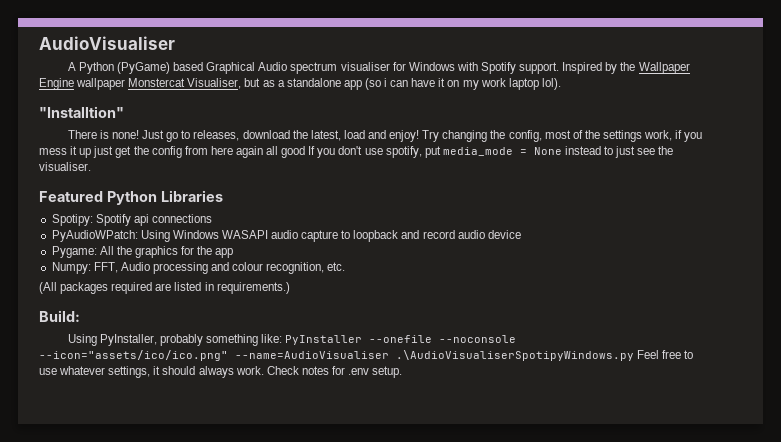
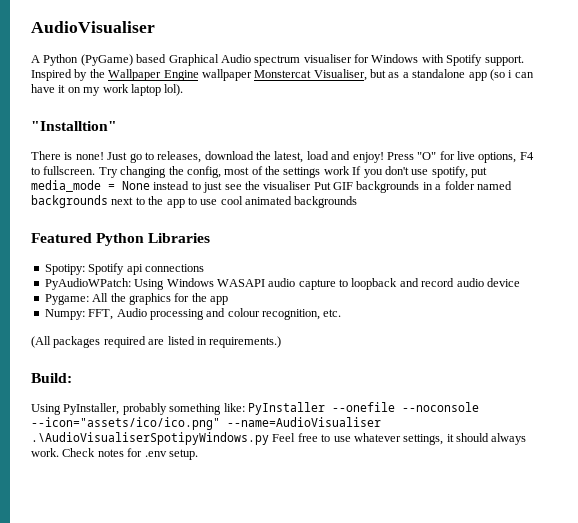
(420, 136) none -> [386,151,534,163] [31,166,96,175] Press "O" for live options, F4 to fullscreen.
[644,130,703,142] [39,146,306,158] work, if you mess it up just get the config from here again all good -> [323,166,350,175] work
[39,162,91,171] visualiser. -> [263,181,512,193] [31,195,358,208] visualiser Put GIF backgrounds in a folder named backgrounds next to the app to use cool animated backgrounds

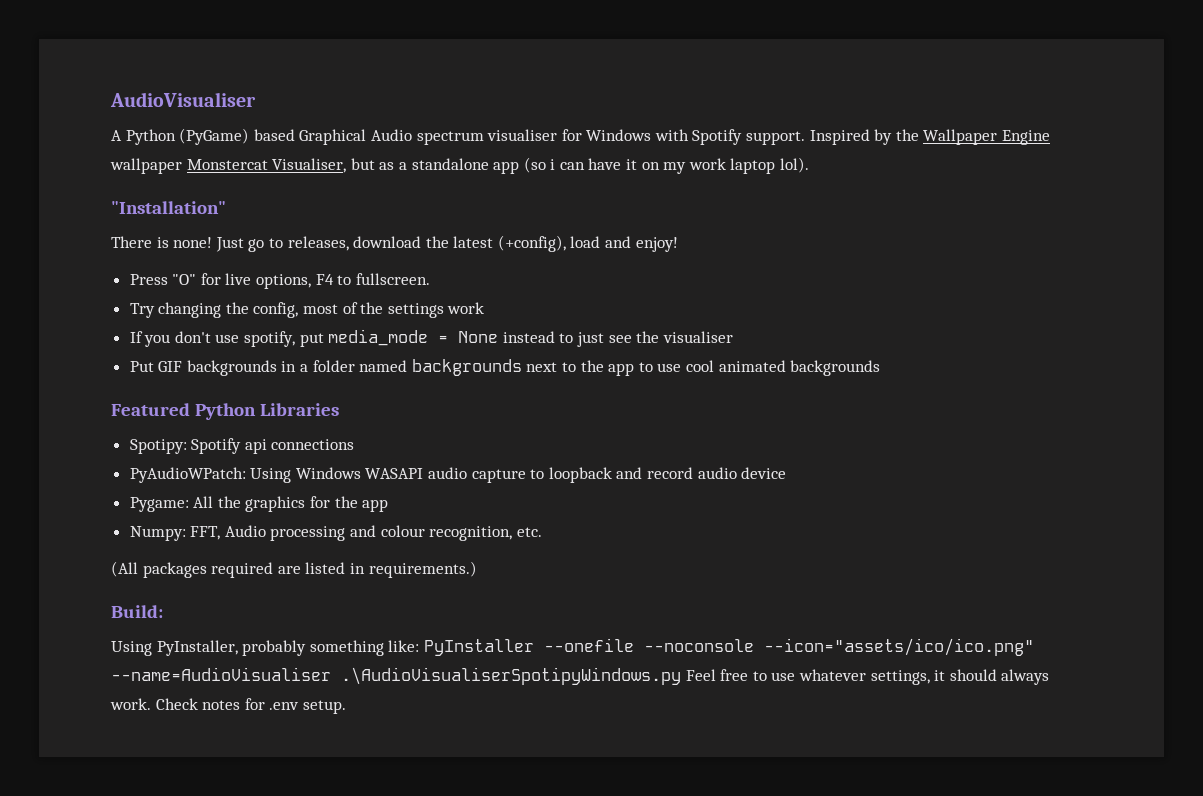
[31,121,117,131] "Installtion" -> [111,201,226,214] "Installation"
[274,151,304,163] latest, -> [453,235,566,252] latest (+config),
(384, 157) none -> (678, 244) //
(96, 170) none -> (430, 279) //
(350, 170) none -> (485, 308) //
(312, 185) none -> (733, 337) //

